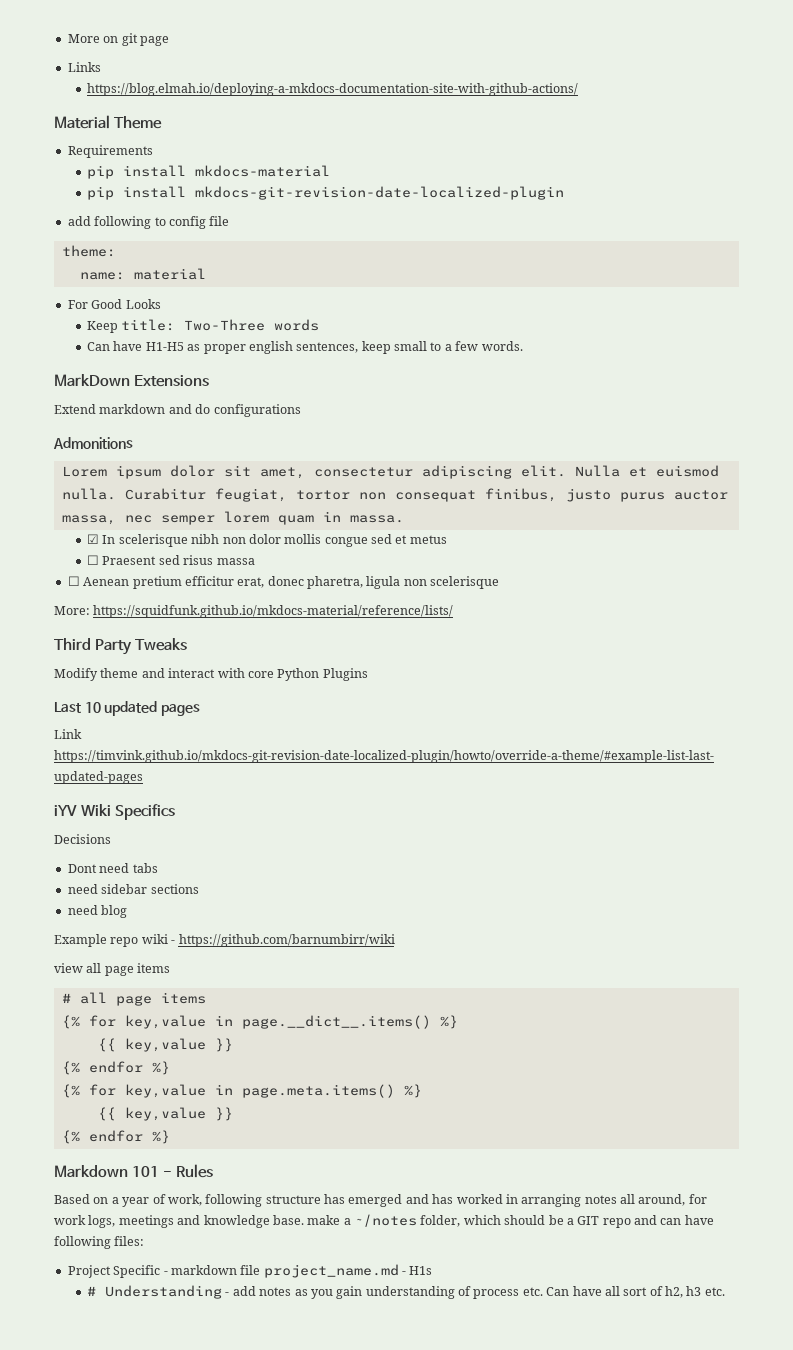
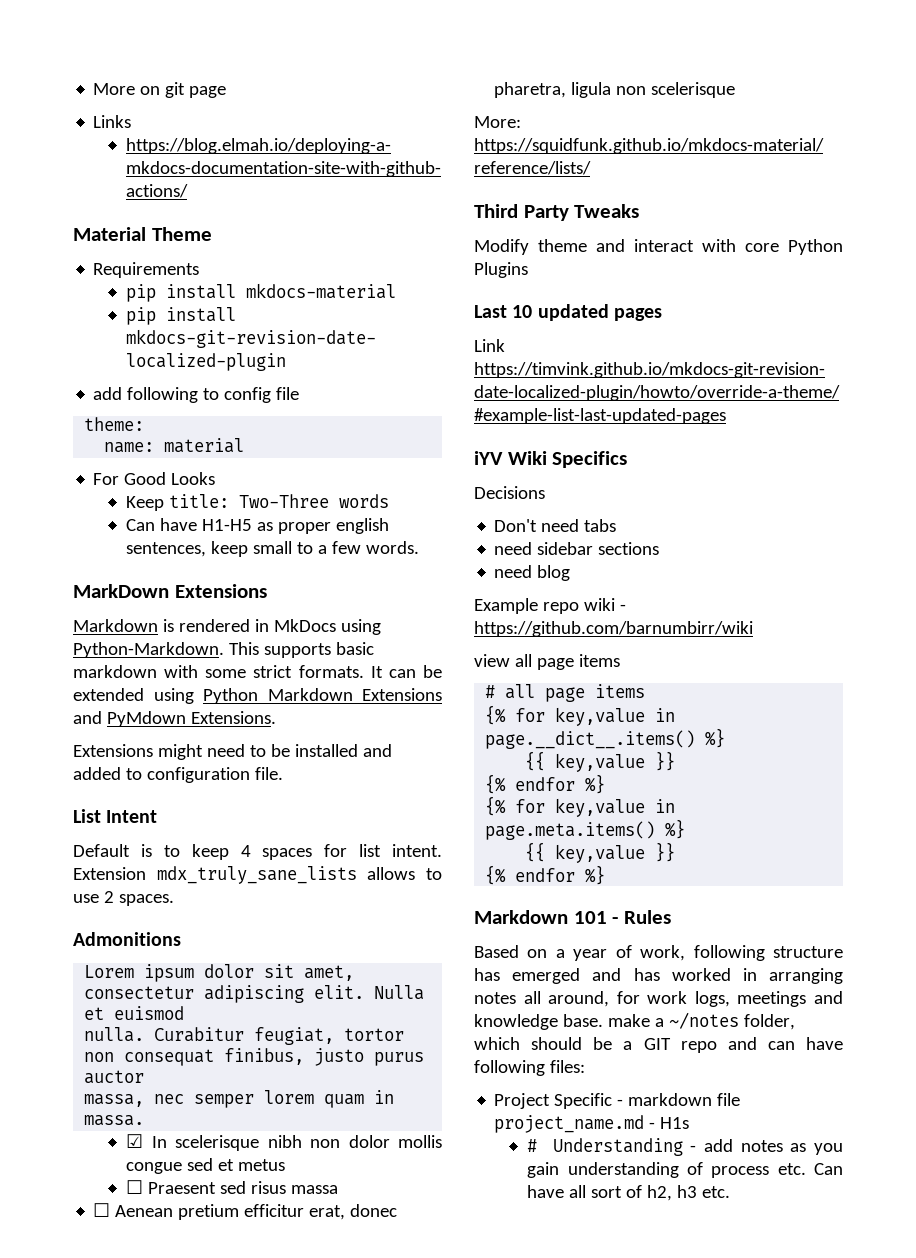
[54,404,301,417] Extend markdown and do configurations -> [73,619,381,635] [73,642,374,658] [73,665,443,678] [73,688,442,704] [73,711,276,727] [73,744,392,760] [73,767,283,783] [73,809,158,823] [73,844,442,860] [73,866,442,884] [73,891,174,906] Markdown is rendered in MkDocs using Python-Markdown. This supports basic markdown with some strict formats. It can be extended using Python Markdown Extensions and PyMdown Extensions. // Extensions might need to be installed and added to configuration file. // List Intent // Default is to keep 4 spaces for list intent. Extension mdx_truly_sane_lists allows to use 2 spaces.
[67,864,97,873] Dont -> [494,519,538,532] Don't

